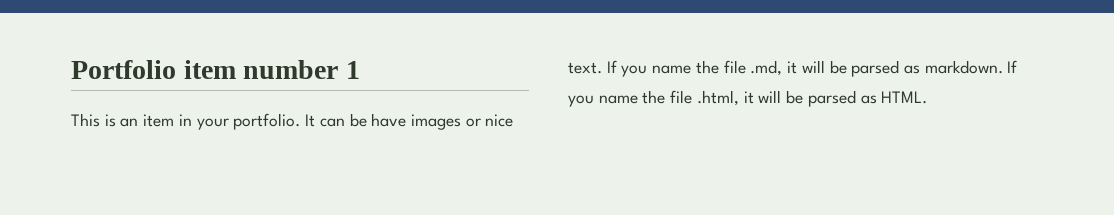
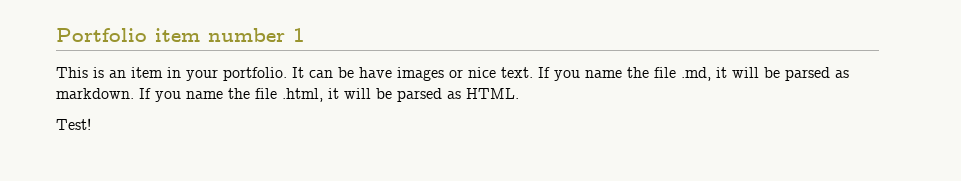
(928, 97) none -> [56,118,91,130] // Test!

